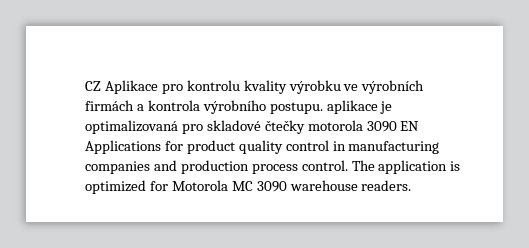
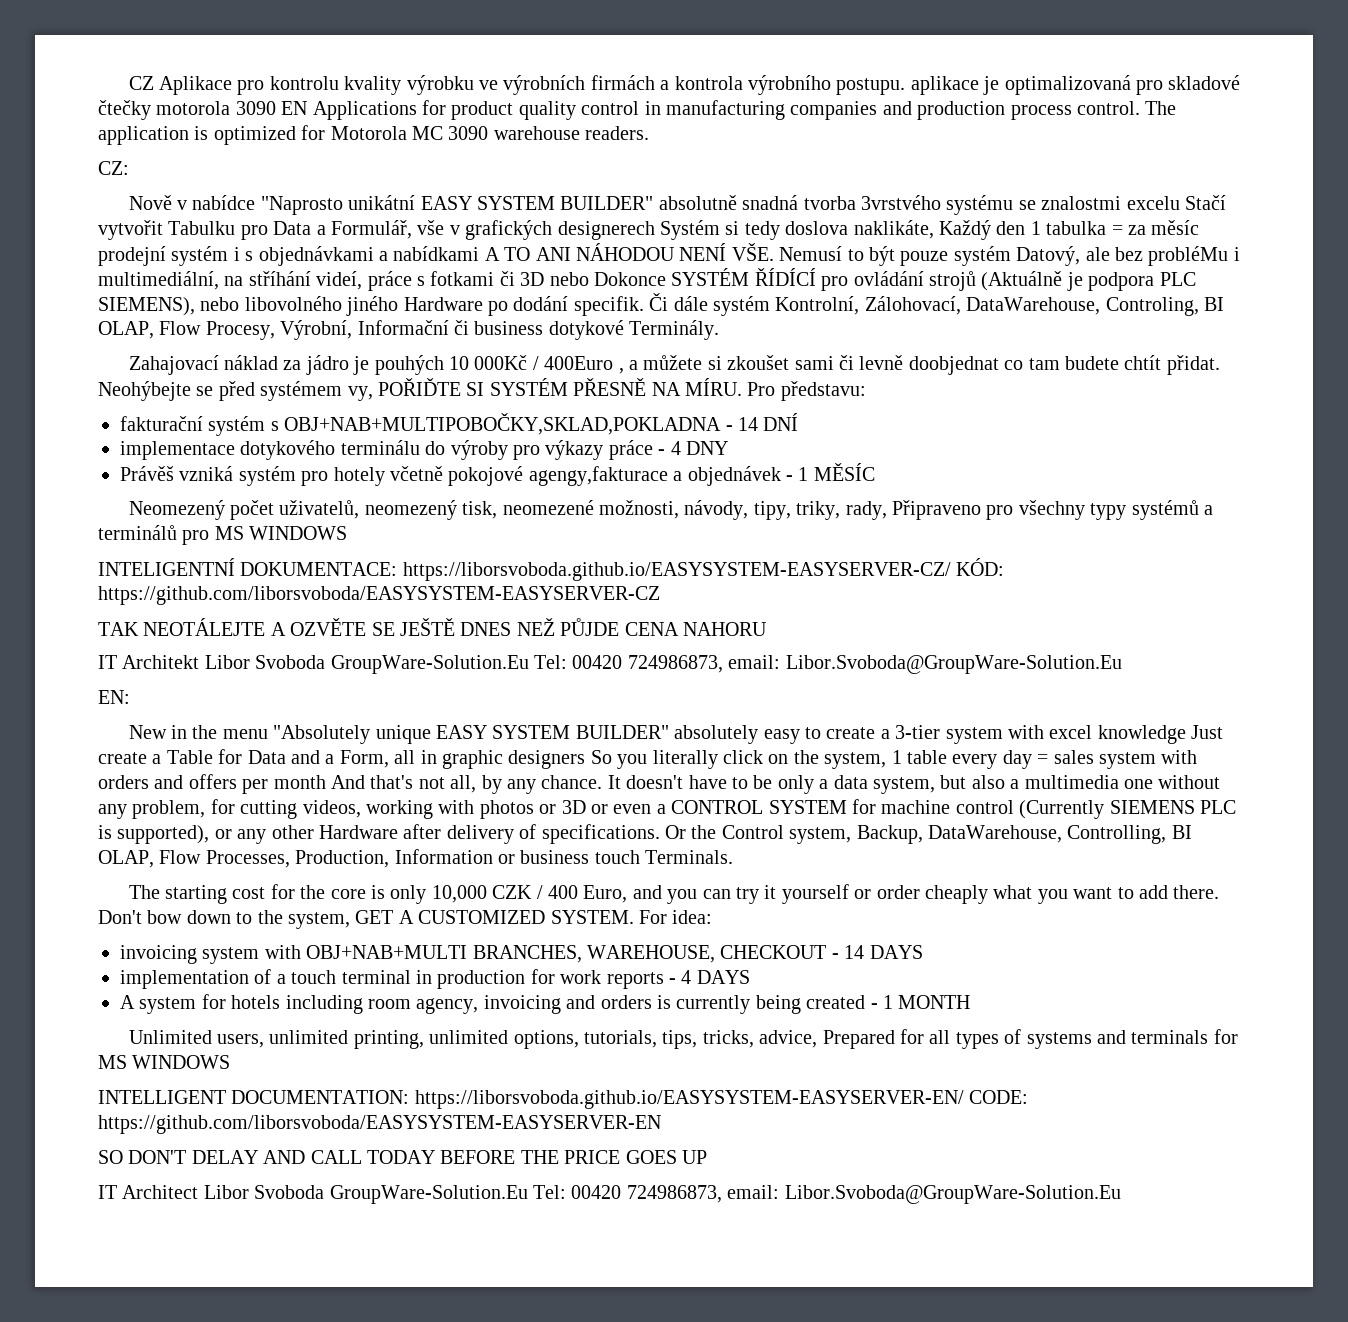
(412, 185) none -> [98,161,129,175] [128,195,1227,215] [98,220,1200,240] [98,243,1240,266] [98,268,1196,291] [98,293,1224,316] [98,320,720,340] [128,355,1220,375] [98,378,866,401] [120,413,799,436] [120,440,728,460] [120,463,875,486] [128,500,1214,520] [98,525,348,545] [98,558,1005,581] [98,586,660,605] [98,618,767,636] [98,655,1122,674] [98,690,130,704] [128,725,1224,744] [98,749,1198,769] [98,774,1221,794] [98,799,1236,819] [98,824,1192,844] [98,849,734,868] [128,884,1220,904] [98,910,713,929] [120,945,923,964] [120,969,750,989] [120,994,971,1014] [128,1029,1238,1049] [98,1055,231,1069] [98,1090,1029,1109] [98,1115,661,1134] [98,1150,707,1164] [98,1185,1121,1204] // CZ: // Nově v nabídce "Naprosto unikátní EASY SYSTEM BUILDER" absolutně snadná tvorba 3vrstvého systému se znalostmi excelu Stačí vytvořit Tabulku pro Data a Formulář, vše v grafických designerech Systém si tedy doslova naklikáte, Každý den 1 tabulka = za měsíc prodejní systém i s objednávkami a nabídkami A TO ANI NÁHODOU NENÍ VŠE. Nemusí to být pouze systém Datový, ale bez probléMu i multimediální, na stříhání videí, práce s fotkami či 3D nebo Dokonce SYSTÉM ŘÍDÍCÍ pro ovládání strojů (Aktuálně je podpora PLC SIEMENS), nebo libovolného jiného Hardware po dodání specifik. Či dále systém Kontrolní, Zálohovací, DataWarehouse, Controling, BI OLAP, Flow Procesy, Výrobní, Informační či business dotykové Terminály. // Zahajovací náklad za jádro je pouhých 10 000Kč / 400Euro , a můžete si zkoušet sami či levně doobjednat co tam budete chtít přidat. Neohýbejte se před systémem vy, POŘIĎTE SI SYSTÉM PŘESNĚ NA MÍRU. Pro představu: // fakturační systém s OBJ+NAB+MULTIPOBOČKY,SKLAD,POKLADNA - 14 DNÍ // implementace dotykového terminálu do výroby pro výkazy práce - 4 DNY // Právěš vzniká systém pro hotely včetně pokojové agengy,fakturace a objednávek - 1 MĚSÍC // Neomezený počet uživatelů, neomezený tisk, neomezené možnosti, návody, tipy, triky, rady, Připraveno pro všechny typy systémů a terminálů pro MS WINDOWS // INTELIGENTNÍ DOKUMENTACE: https://liborsvoboda.github.io/EASYSYSTEM-EASYSERVER-CZ/ KÓD: https://github.com/liborsvoboda/EASYSYSTEM-EASYSERVER-CZ // TAK NEOTÁLEJTE A OZVĚTE SE JEŠTĚ DNES NEŽ PŮJDE CENA NAHORU // IT Architekt Libor Svoboda GroupWare-Solution.Eu Tel: 00420 724986873, email: Libor.Svoboda@GroupWare-Solution.Eu // EN: // New in the menu "Absolutely unique EASY SYSTEM BUILDER" absolutely easy to create a 3-tier system with excel knowledge Just create a Table for Data and a Form, all in graphic designers So you literally click on the system, 1 table every day = sales system with orders and offers per month And that's not all, by any chance. It doesn't have to be only a data system, but also a multimedia one without any problem, for cutting videos, working with photos or 3D or even a CONTROL SYSTEM for machine control (Currently SIEMENS PLC is supported), or any other Hardware after delivery of specifications. Or the Control system, Backup, DataWarehouse, Controlling, BI OLAP, Flow Processes, Production, Information or business touch Terminals. // The starting cost for the core is only 10,000 CZK / 400 Euro, and you can try it yourself or order cheaply what you want to add there. Don't bow down to the system, GET A CUSTOMIZED SYSTEM. For idea: // invoicing system with OBJ+NAB+MULTI BRANCHES, WAREHOUSE, CHECKOUT - 14 DAYS // implementation of a touch terminal in production for work reports - 4 DAYS // A system for hotels including room agency, invoicing and orders is currently being created - 1 MONTH // Unlimited users, unlimited printing, unlimited options, tutorials, tips, tricks, advice, Prepared for all types of systems and terminals for MS WINDOWS // INTELLIGENT DOCUMENTATION: https://liborsvoboda.github.io/EASYSYSTEM-EASYSERVER-EN/ CODE: https://github.com/liborsvoboda/EASYSYSTEM-EASYSERVER-EN // SO DON'T DELAY AND CALL TODAY BEFORE THE PRICE GOES UP // IT Architect Libor Svoboda GroupWare-Solution.Eu Tel: 00420 724986873, email: Libor.Svoboda@GroupWare-Solution.Eu

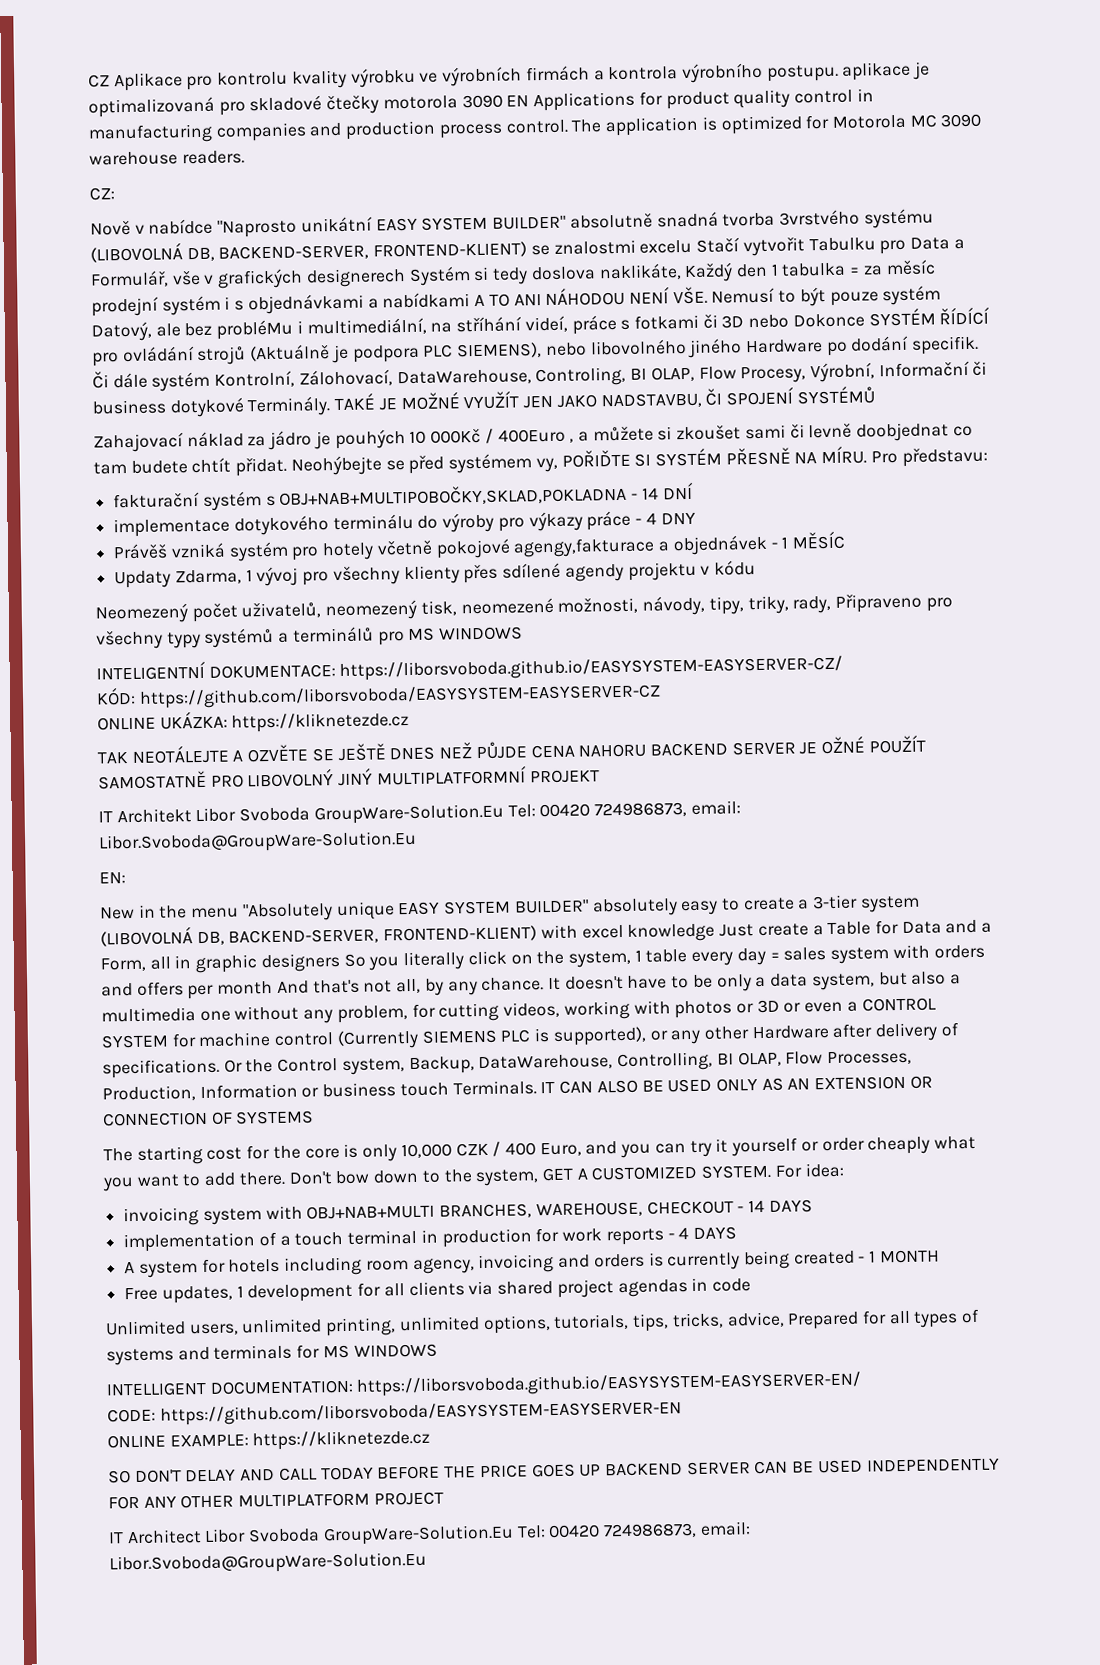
(1014, 205) none -> [90,241,528,263] (LIBOVOLNÁ DB, BACKEND-SERVER, FRONTEND-KLIENT)
(720, 330) none -> [334,385,875,411] TAKÉ JE MOŽNÉ VYUŽÍT JEN JAKO NADSTAVBU, ČI SPOJENÍ SYSTÉMŮ
(875, 472) none -> [114,560,756,589] // Updaty Zdarma, 1 vývoj pro všechny klienty přes sdílené agendy projektu v kódu
(951, 571) none -> (844, 668) //
(660, 595) none -> [97,710,410,733] // ONLINE UKÁZKA: https://kliknetezde.cz
(767, 629) none -> [649,734,926,757] [98,765,600,790] BACKEND SERVER JE OŽNÉ POUŽÍT SAMOSTATNĚ PRO LIBOVOLNÝ JINÝ MULTIPLATFORMNÍ PROJEKT
(1003, 735) none -> [100,925,538,947] (LIBOVOLNÁ DB, BACKEND-SERVER, FRONTEND-KLIENT)
(734, 857) none -> [540,1075,933,1094] [102,1110,315,1127] IT CAN ALSO BE USED ONLY AS AN EXTENSION OR CONNECTION OF SYSTEMS
(971, 1002) none -> [124,1277,751,1304] // Free updates, 1 development for all clients via shared project agendas in code
(964, 1099) none -> (863, 1384) //
(661, 1124) none -> [107,1429,431,1451] // ONLINE EXAMPLE: https://kliknetezde.cz
(707, 1157) none -> [604,1458,1000,1477] [108,1491,444,1510] BACKEND SERVER CAN BE USED INDEPENDENTLY FOR ANY OTHER MULTIPLATFORM PROJECT

